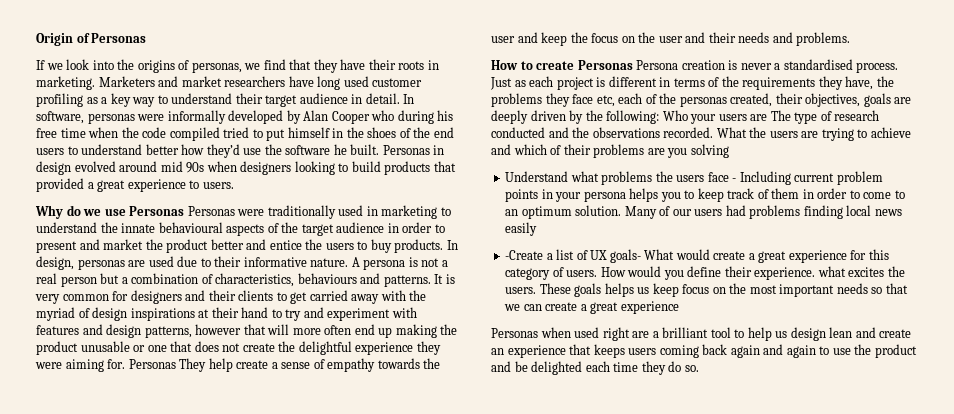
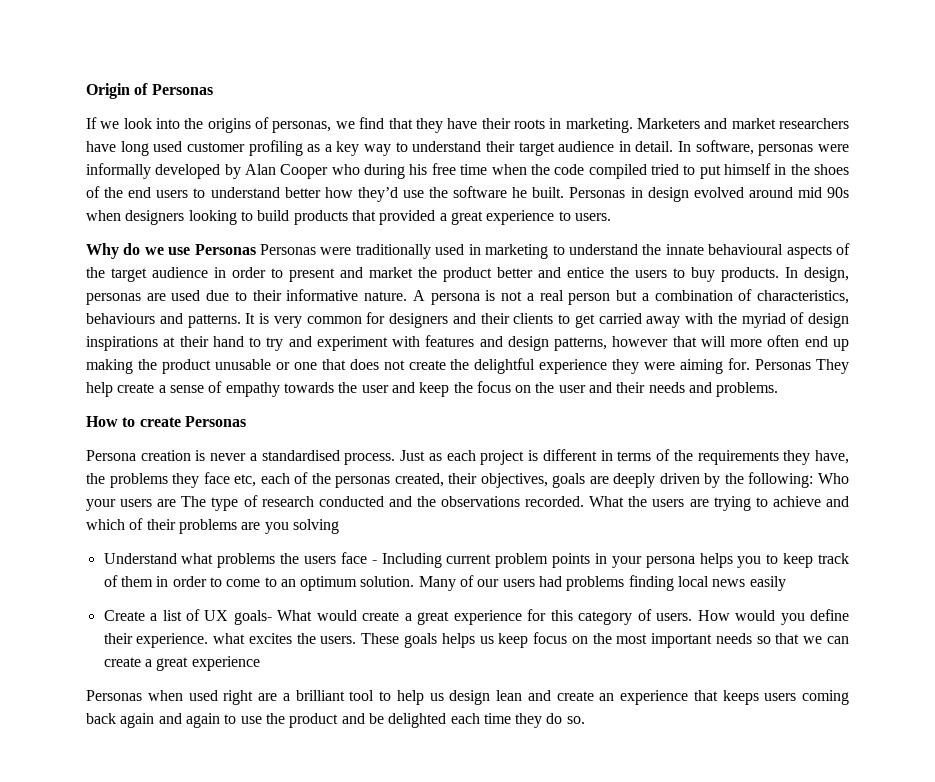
(633, 65) none -> (246, 421) //
[505,250,544,260] -Create -> [103,610,145,621] Create

